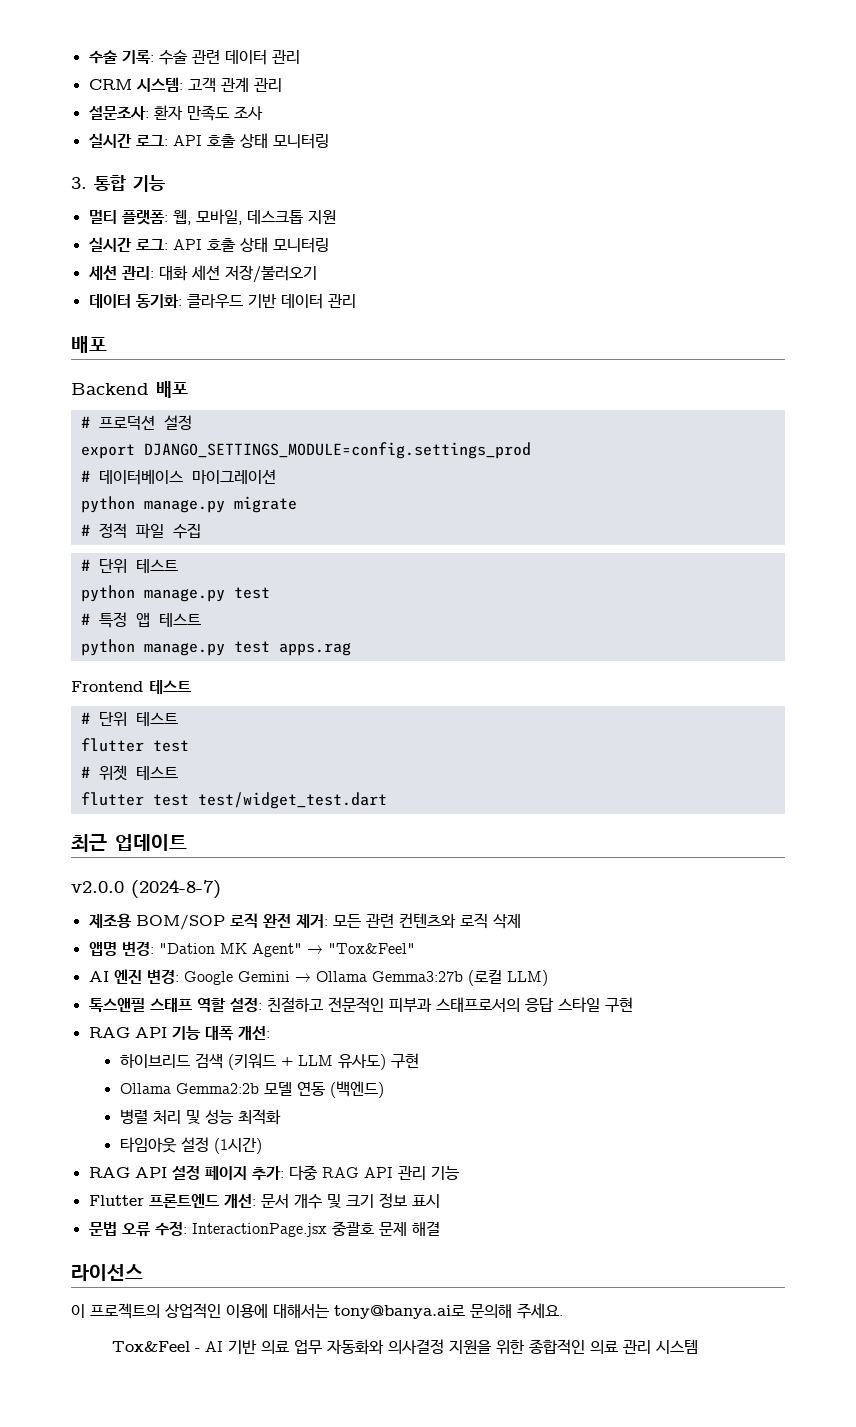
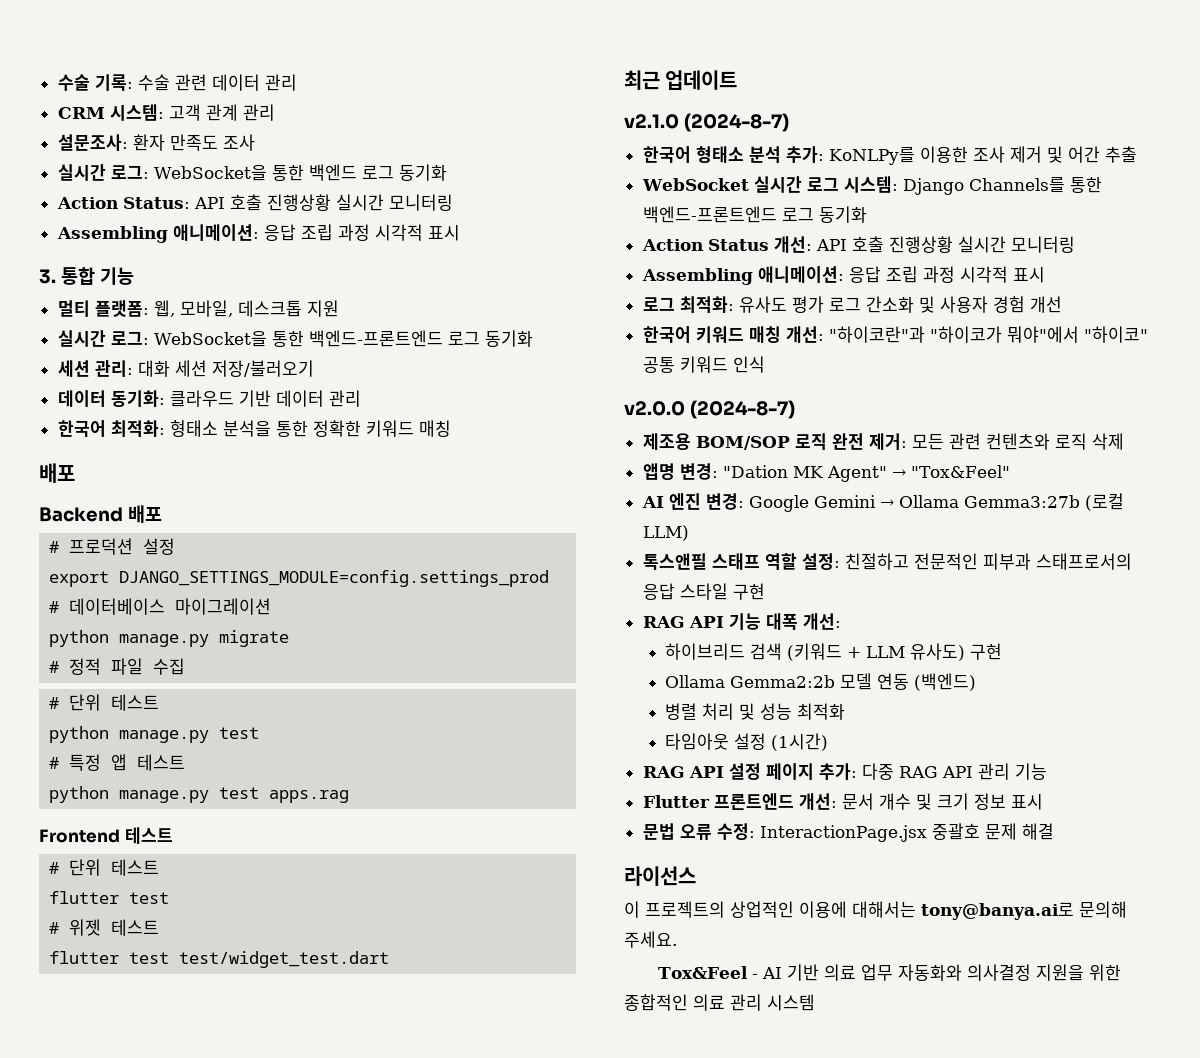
[172,133,329,149] API 호출 상태 모니터링 -> [153,164,447,181] [56,194,453,211] [56,224,460,243] WebSocket을 통한 백엔드 로그 동기화 // Action Status: API 호출 진행상황 실시간 모니터링 // Assembling 애니메이션: 응답 조립 과정 시각적 표시
[172,237,329,253] API 호출 상태 모니터링 -> [153,330,533,347] WebSocket을 통한 백엔드-프론트엔드 로그 동기화
(356, 301) none -> [57,420,451,437] // 한국어 최적화: 형태소 분석을 통한 정확한 키워드 매칭
(187, 842) none -> [624,113,789,132] [642,146,1137,165] [641,176,1102,195] [642,206,867,223] [641,236,1075,253] [641,266,1045,285] [642,296,1062,313] [642,326,1148,343] [642,356,765,373] // v2.1.0 (2024-8-7) // 한국어 형태소 분석 추가: KoNLPy를 이용한 조사 제거 및 어간 추출 // WebSocket 실시간 로그 시스템: Django Channels를 통한 백엔드-프론트엔드 로그 동기화 // Action Status 개선: API 호출 진행상황 실시간 모니터링 // Assembling 애니메이션: 응답 조립 과정 시각적 표시 // 로그 최적화: 유사도 평가 로그 간소화 및 사용자 경험 개선 // 한국어 키워드 매칭 개선: "하이코란"과 "하이코가 뭐야"에서 "하이코" 공통 키워드 인식

